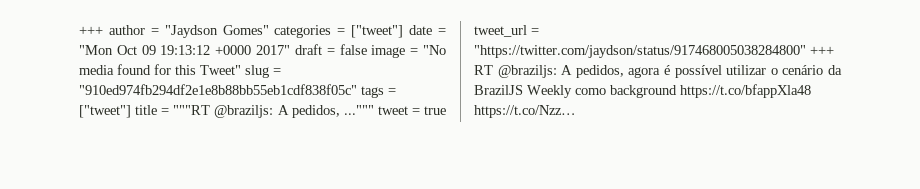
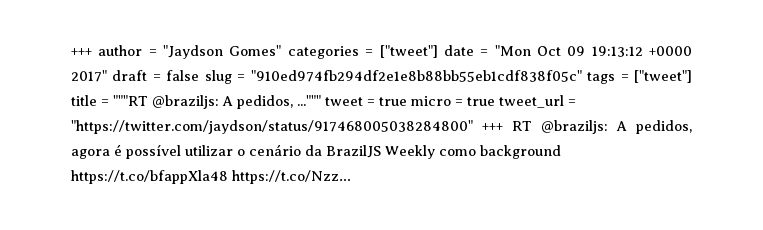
[371,45,446,58] [79,64,241,75] image = "No media found for this Tweet" -> (200, 75) none
(447, 110) none -> [411,96,495,106] micro = true

